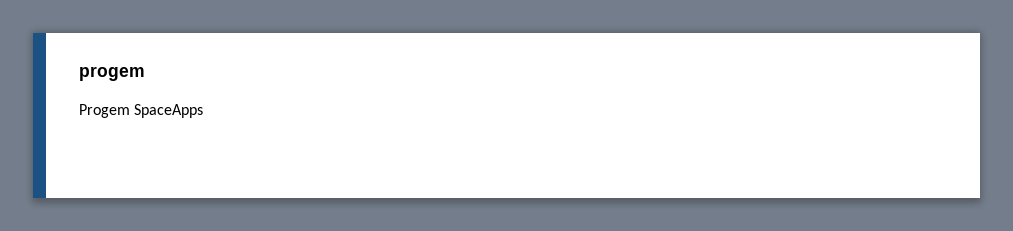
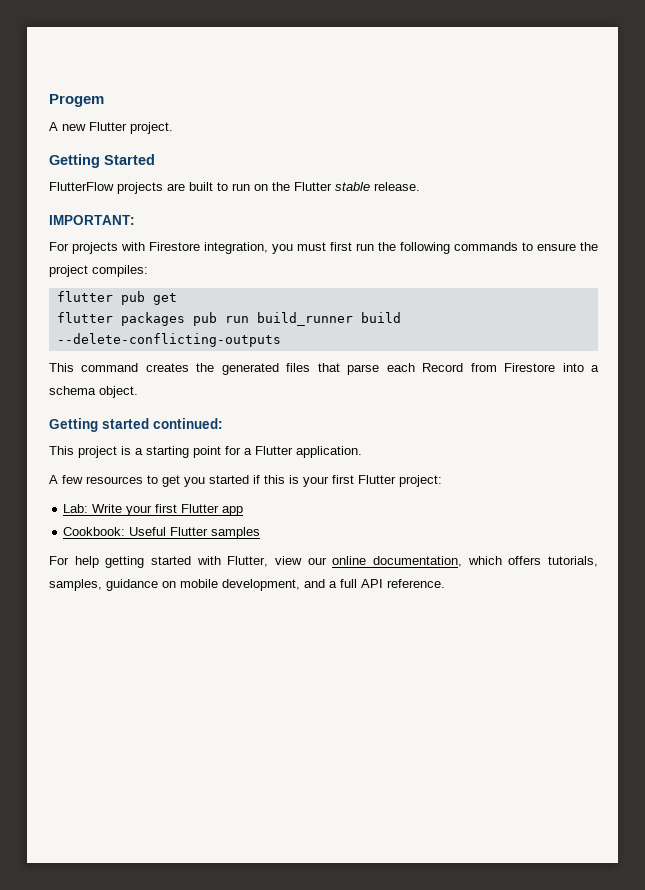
[79,66,145,81] [79,104,204,118] progem // Progem SpaceApps -> [49,94,104,107] [49,122,173,134] [49,154,155,168] [49,182,420,194] [49,215,135,225] [49,242,598,254] [49,265,148,277] [56,291,177,305] [56,312,401,326] [56,333,281,347] [49,363,599,375] [49,386,138,398] [49,418,223,432] [49,446,362,458] [49,475,442,487] [63,504,244,516] [63,527,261,539] [49,556,598,568] [49,579,445,591] Progem // A new Flutter project. // Getting Started // FlutterFlow projects are built to run on the Flutter stable release. // IMPORTANT: // For projects with Firestore integration, you must first run the following commands to ensure the project compiles: // flutter pub get // flutter packages pub run build_runner build --delete-conflicting-outputs // This command creates the generated files that parse each Record from Firestore into a schema object. // Getting started continued: // This project is a starting point for a Flutter application. // A few resources to get you started if this is your first Flutter project: // Lab: Write your first Flutter app // Cookbook: Useful Flutter samples // For help getting started with Flutter, view our online documentation, which offers tutorials, samples, guidance on mobile development, and a full API reference.

